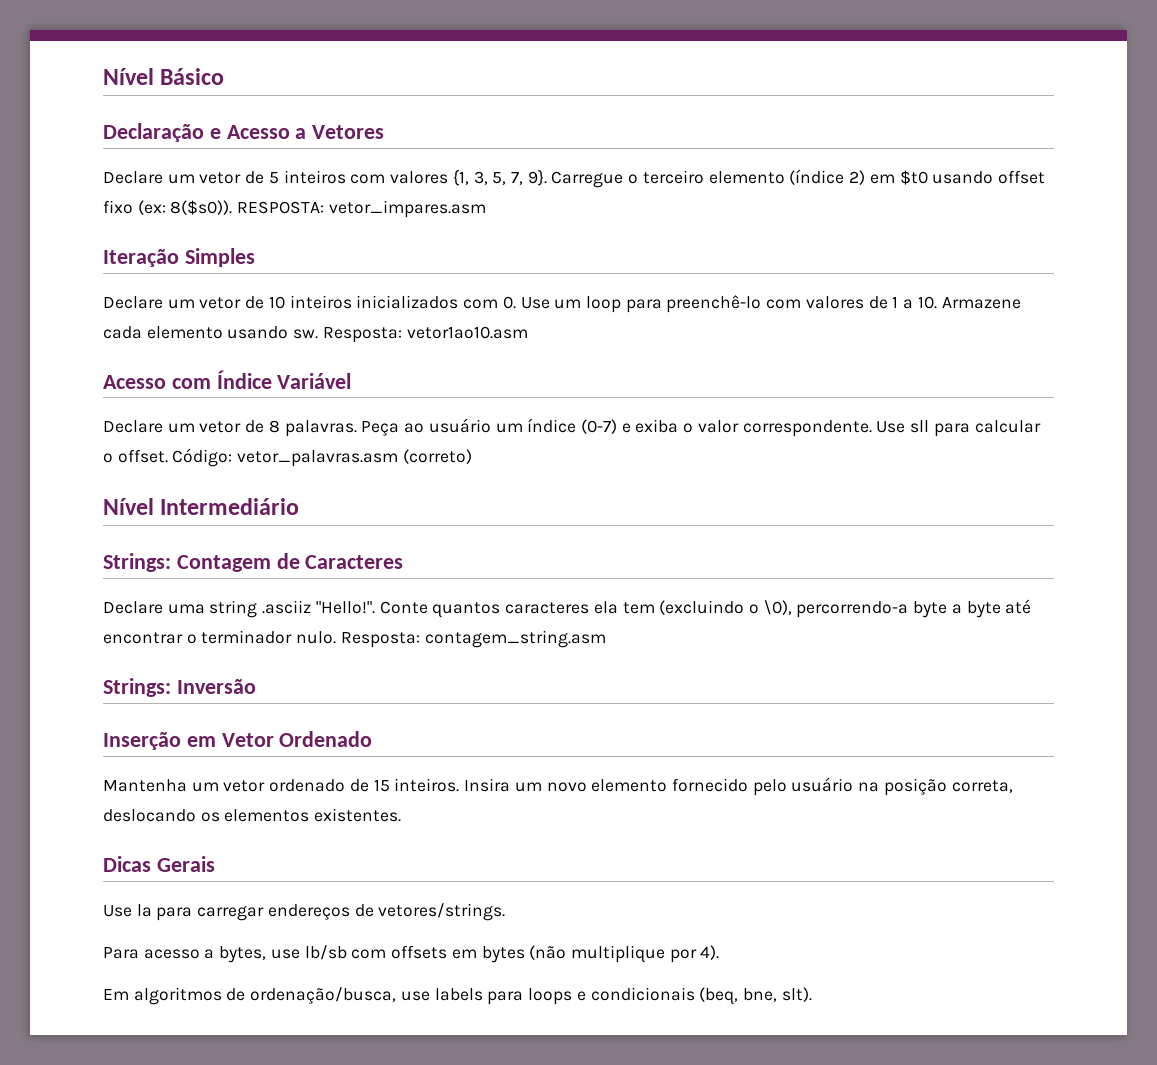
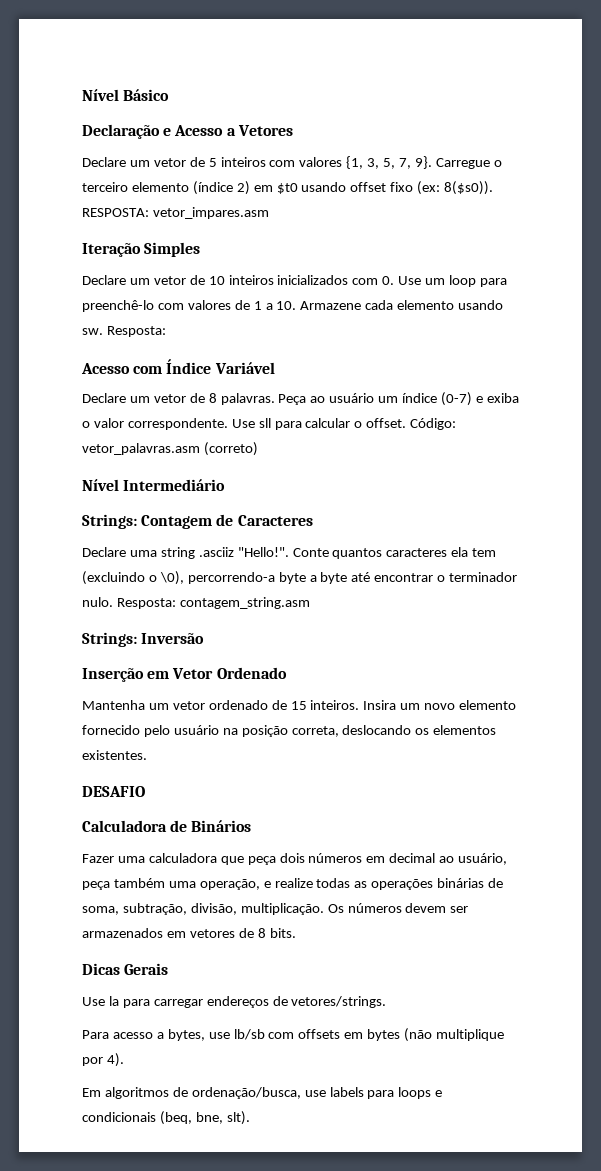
[406,326,528,339] vetor1ao10.asm -> (166, 331) none
(402, 815) none -> [82,786,145,797] [82,820,252,832] [82,853,508,865] [82,878,504,890] [82,903,469,915] [82,928,296,938] // DESAFIO // Calculadora de Binários // Fazer uma calculadora que peça dois números em decimal ao usuário, peça também uma operação, e realize todas as operações binárias de soma, subtração, divisão, multiplicação. Os números devem ser armazenados em vetores de 8 bits.

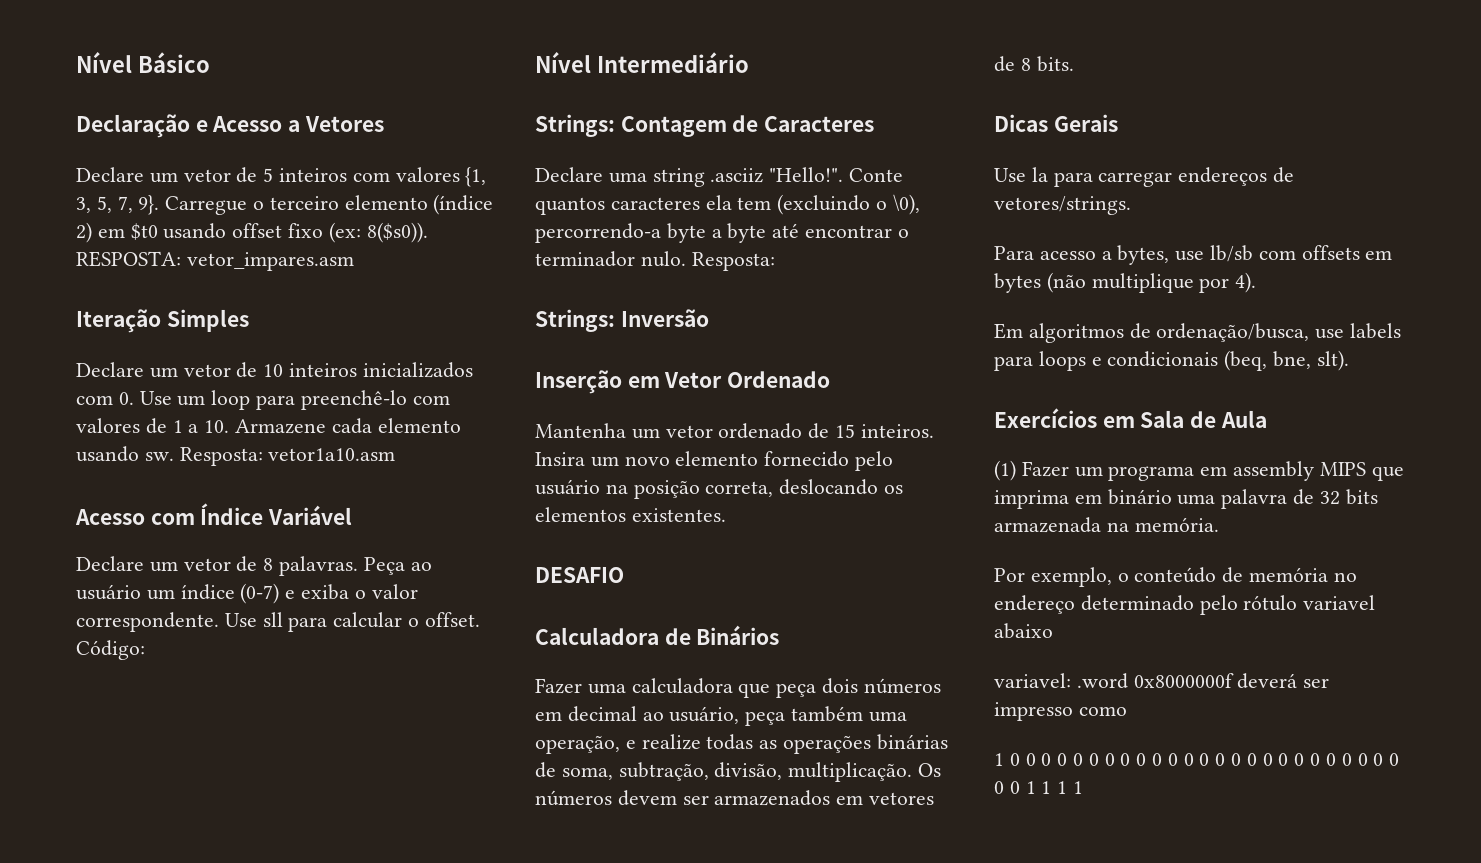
(166, 331) none -> [268,448,396,461] vetor1a10.asm
[82,442,258,456] vetor_palavras.asm (correto) -> (145, 650) none
[179,597,310,609] contagem_string.asm -> (775, 261) none
(250, 1118) none -> [994,408,1267,428] [994,460,1404,481] [994,489,1378,509] [994,517,1219,533] [994,567,1357,587] [994,595,1376,615] [994,623,1053,639] [994,673,1330,689] [994,702,1127,721] [994,753,1400,766] [994,781,1084,794] // Exercícios em Sala de Aula // (1) Fazer um programa em assembly MIPS que imprima em binário uma palavra de 32 bits armazenada na memória. // Por exemplo, o conteúdo de memória no endereço determinado pelo rótulo variavel abaixo // variavel: .word 0x8000000f deverá ser impresso como // 1 0 0 0 0 0 0 0 0 0 0 0 0 0 0 0 0 0 0 0 0 0 0 0 0 0 0 0 1 1 1 1

